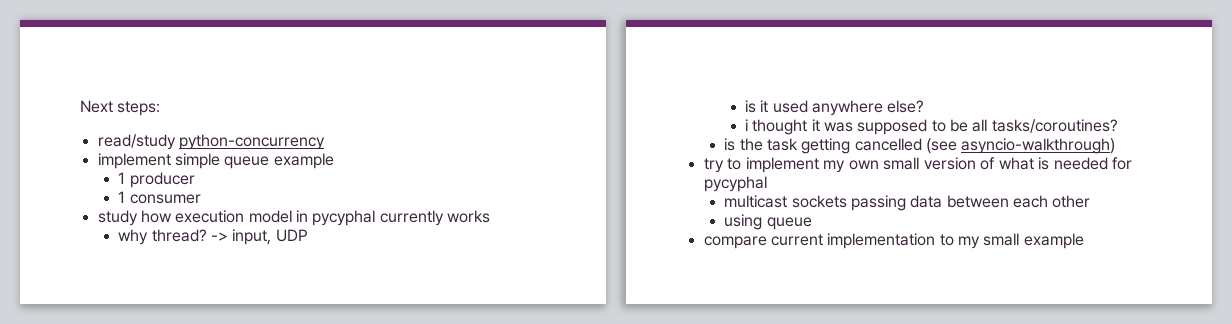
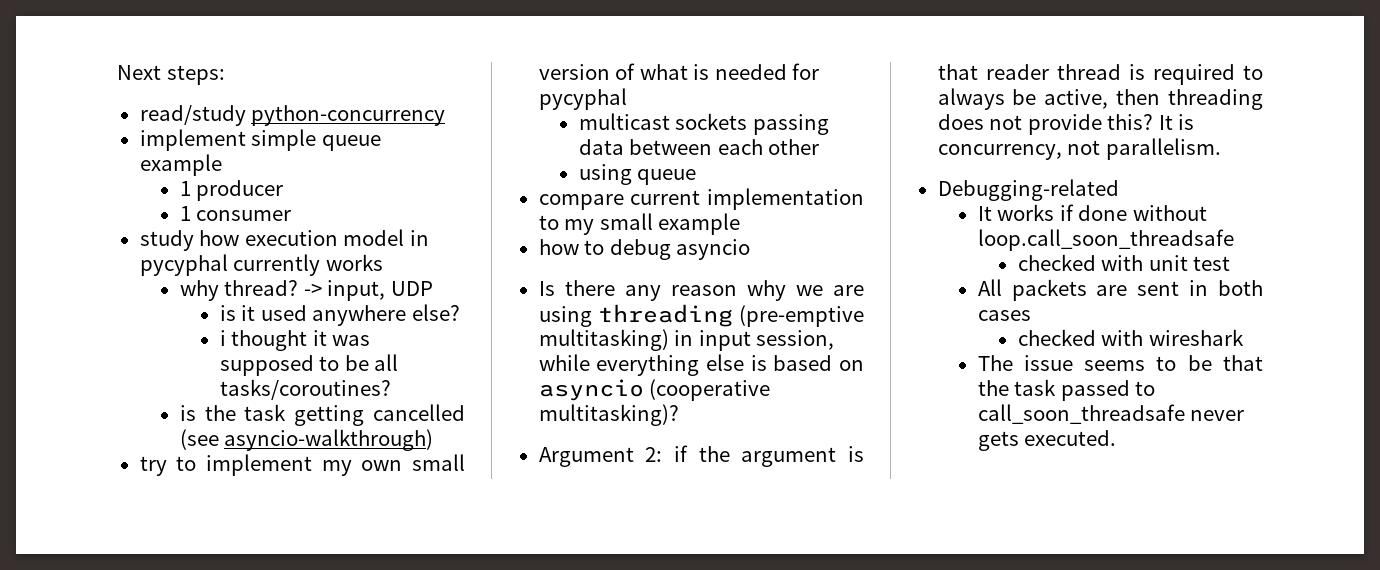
(1084, 241) none -> [538,239,751,260] [538,280,864,301] [538,304,864,327] [538,329,835,351] [538,354,864,376] [538,379,771,401] [538,404,679,426] [538,445,864,467] [937,64,1263,85] [937,88,1263,110] [937,114,1195,135] [937,138,1221,160] [937,179,1119,201] [977,204,1207,221] [977,229,1234,251] [1017,254,1231,271] [977,279,1263,301] [977,310,1031,321] [1017,329,1244,346] [977,355,1263,371] [977,379,1156,401] [977,404,1245,424] [977,430,1117,451] // how to debug asyncio // Is there any reason why we are using threading (pre-emptive multitasking) in input session, while everything else is based on asyncio (cooperative multitasking)? // Argument 2: if the argument is that reader thread is required to always be active, then threading does not provide this? It is concurrency, not parallelism. // Debugging-related // It works if done without loop.call_soon_threadsafe // checked with unit test // All packets are sent in both cases // checked with wireshark // The issue seems to be that the task passed to call_soon_threadsafe never gets executed.

